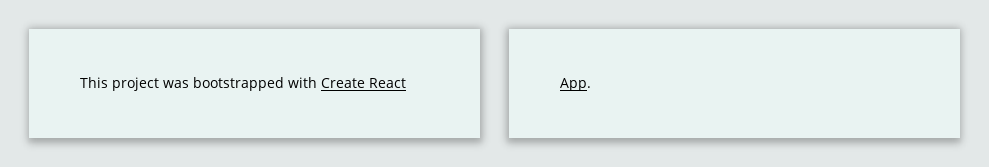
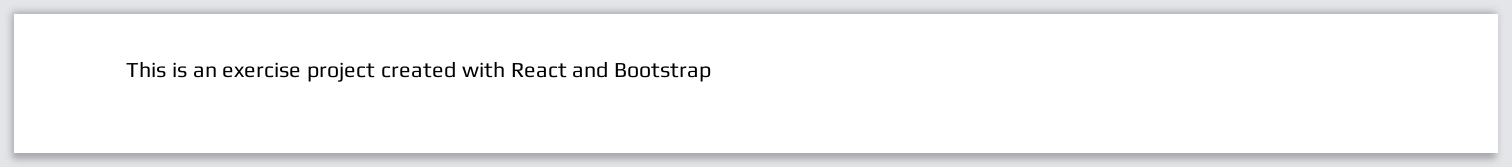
[112,77,591,91] project was bootstrapped with Create React App. -> [171,61,712,82] is an exercise project created with React and Bootstrap

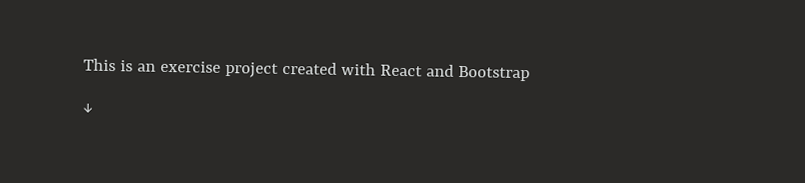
(712, 72) none -> [82,103,94,114] // ↓

